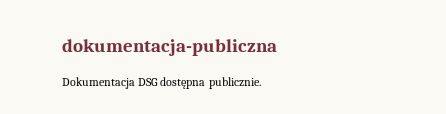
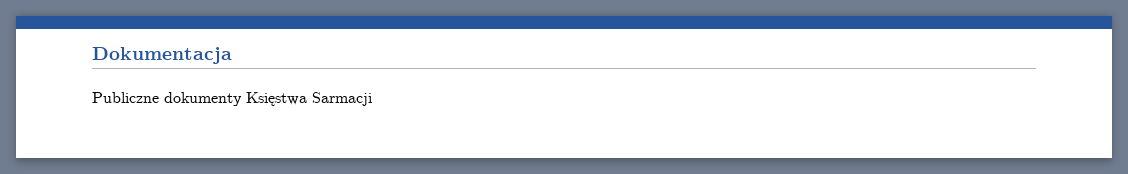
[62,39,277,56] [62,77,261,89] dokumentacja-publiczna // Dokumentacja DSG dostępna publicznie. -> [92,47,232,64] [92,92,372,106] Dokumentacja // Publiczne dokumenty Księstwa Sarmacji

